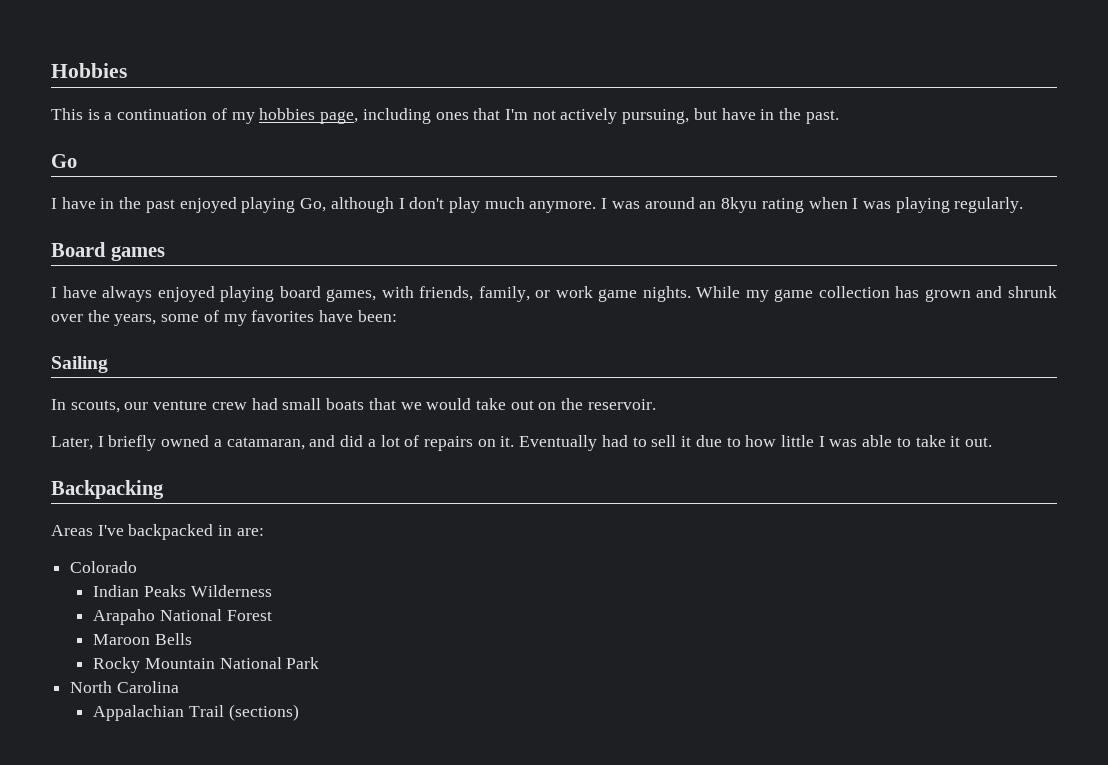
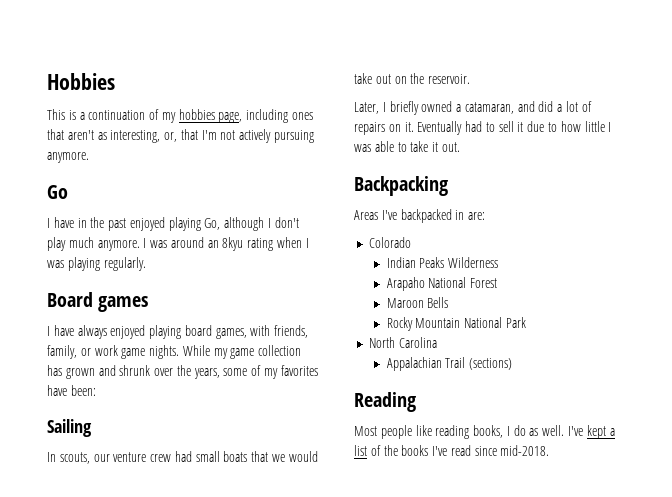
[504,108,839,124] I'm not actively pursuing, but have in the past. -> [67,129,315,143] [47,152,89,163] aren't as interesting, or, that I'm not actively pursuing anymore.
(299, 712) none -> [354,392,416,412] [354,425,615,439] [354,445,550,456] // Reading // Most people like reading books, I do as well. I've kept a list of the books I've read since mid-2018.

